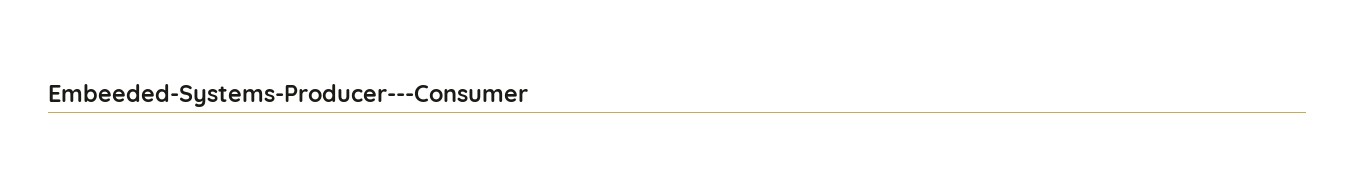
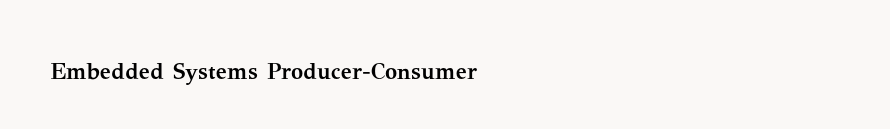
[48,84,528,107] Embeeded-Systems-Producer---Consumer -> [50,62,477,85] Embedded Systems Producer-Consumer

